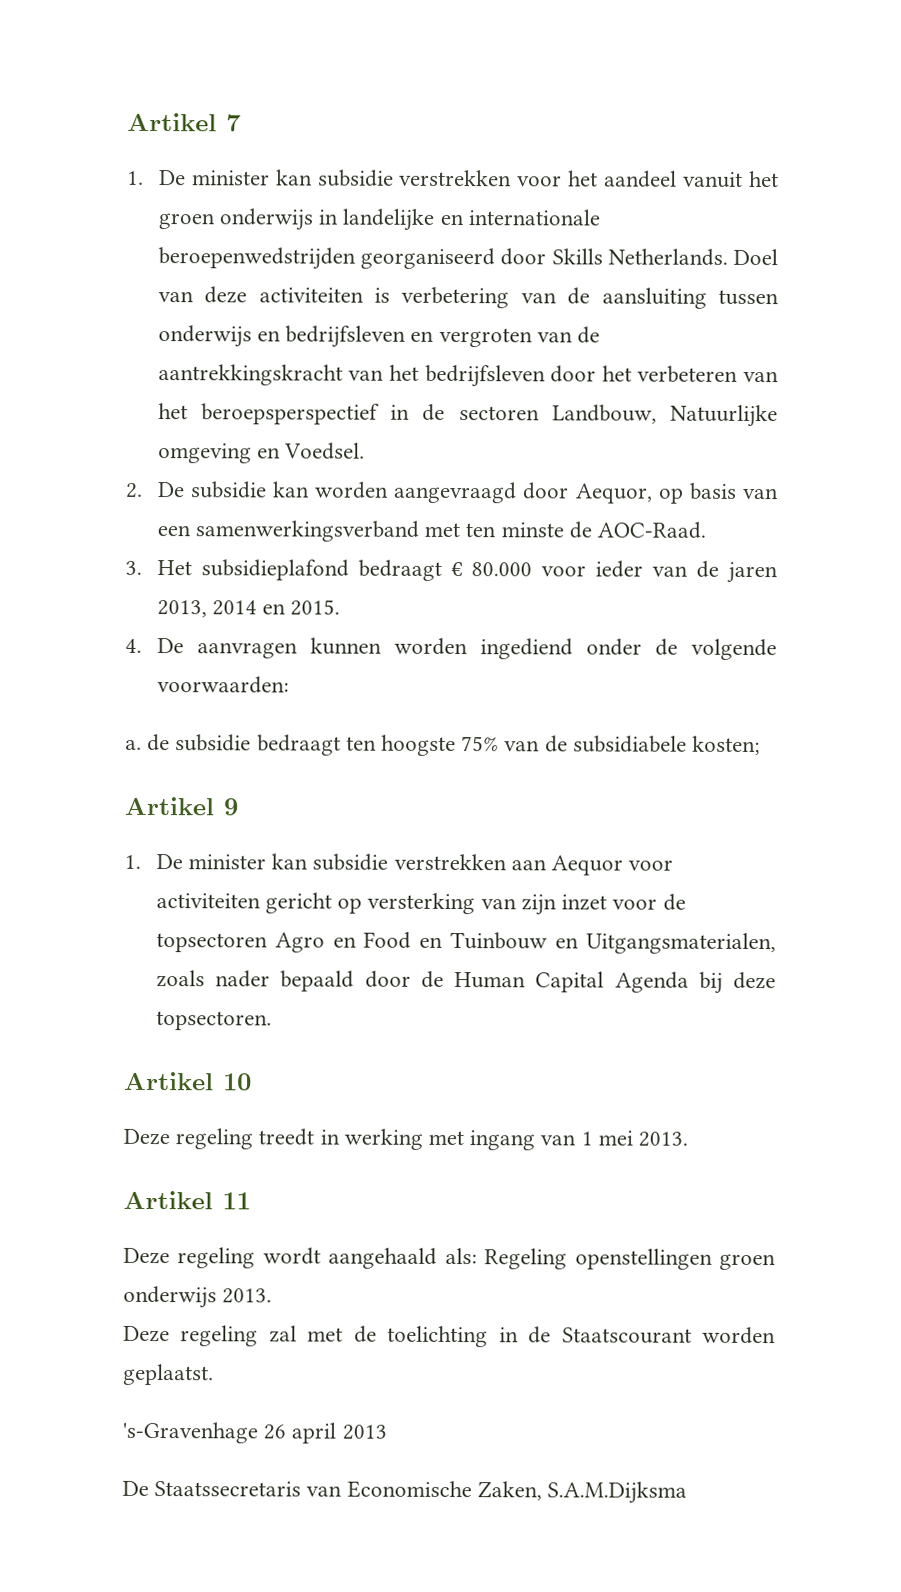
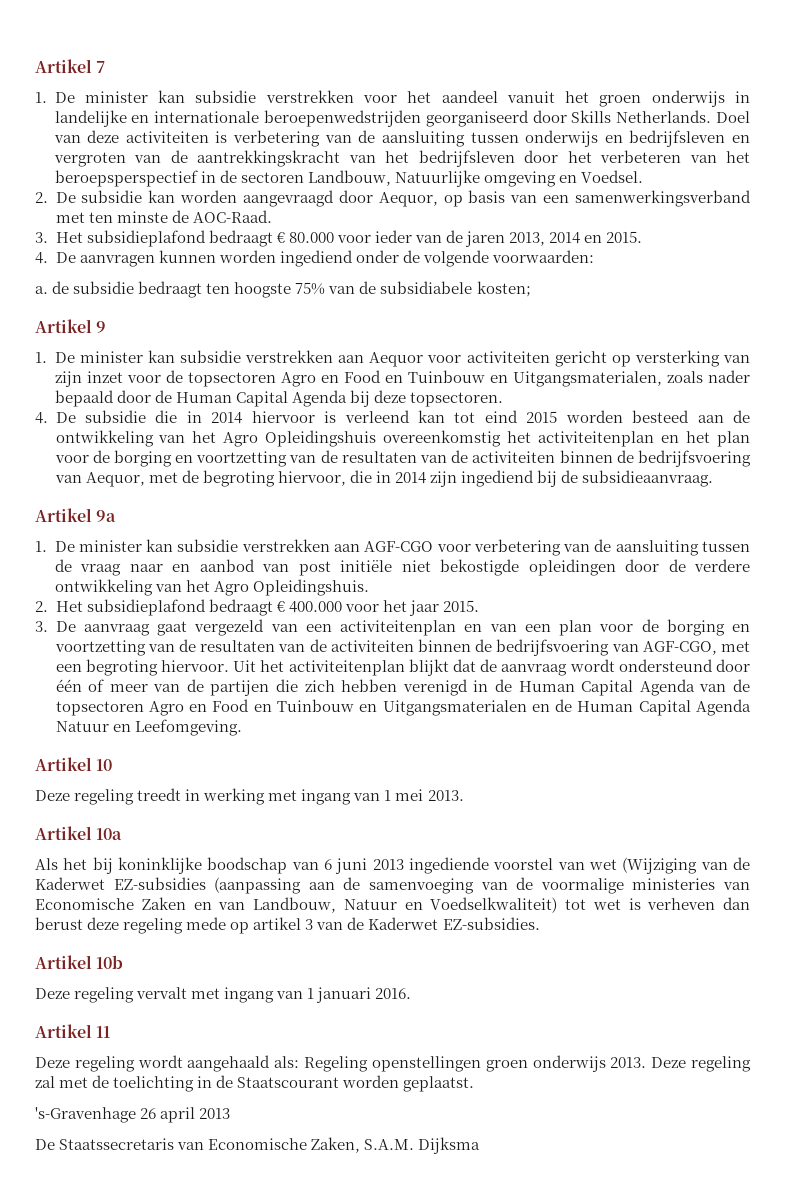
(272, 1021) none -> [35,410,750,424] [55,430,750,447] [54,450,752,467] [54,470,714,487] [35,508,117,522] [35,539,750,556] [54,559,750,576] [54,579,369,596] [35,599,479,616] [35,619,750,636] [54,639,751,656] [55,659,751,676] [55,679,750,696] [55,699,751,716] [55,719,242,736] // 4. De subsidie die in 2014 hiervoor is verleend kan tot eind 2015 worden besteed aan de ontwikkeling van het Agro Opleidingshuis overeenkomstig het activiteitenplan en het plan voor de borging en voortzetting van de resultaten van de activiteiten binnen de bedrijfsvoering van Aequor, met de begroting hiervoor, die in 2014 zijn ingediend bij de subsidieaanvraag. // Artikel 9a // 1. De minister kan subsidie verstrekken aan AGF-CGO voor verbetering van de aansluiting tussen de vraag naar en aanbod van post initiële niet bekostigde opleidingen door de verdere ontwikkeling van het Agro Opleidingshuis. // 2. Het subsidieplafond bedraagt € 400.000 voor het jaar 2015. // 3. De aanvraag gaat vergezeld van een activiteitenplan en van een plan voor de borging en voortzetting van de resultaten van de activiteiten binnen de bedrijfsvoering van AGF-CGO, met een begroting hiervoor. Uit het activiteitenplan blijkt dat de aanvraag wordt ondersteund door één of meer van de partijen die zich hebben verenigd in de Human Capital Agenda van de topsectoren Agro en Food en Tuinbouw en Uitgangsmaterialen en de Human Capital Agenda Natuur en Leefomgeving.
(689, 1139) none -> [35,826,123,840] [35,857,751,874] [35,877,751,894] [35,897,750,913] [35,917,540,934] [35,955,124,969] [35,987,412,1003] // Artikel 10a // Als het bij koninklijke boodschap van 6 juni 2013 ingediende voorstel van wet (Wijziging van de Kaderwet EZ-subsidies (aanpassing aan de samenvoeging van de voormalige ministeries van Economische Zaken en van Landbouw, Natuur en Voedselkwaliteit) tot wet is verheven dan berust deze regeling mede op artikel 3 van de Kaderwet EZ-subsidies. // Artikel 10b // Deze regeling vervalt met ingang van 1 januari 2016.
(273, 1296) // -> (647, 1062) none
[547,1481,688,1504] S.A.M.Dijksma -> [364,1137,481,1154] S.A.M. Dijksma

